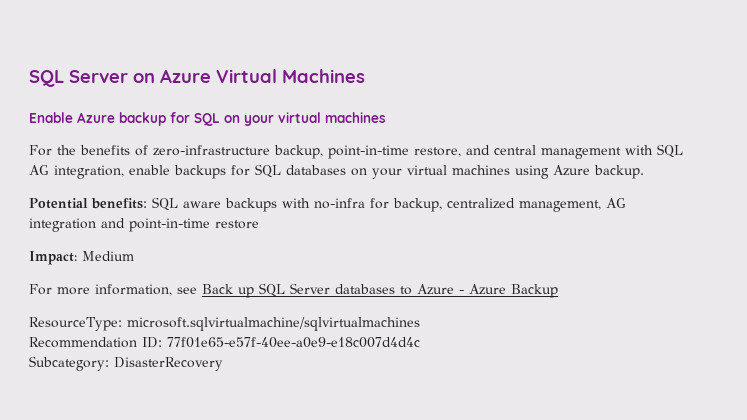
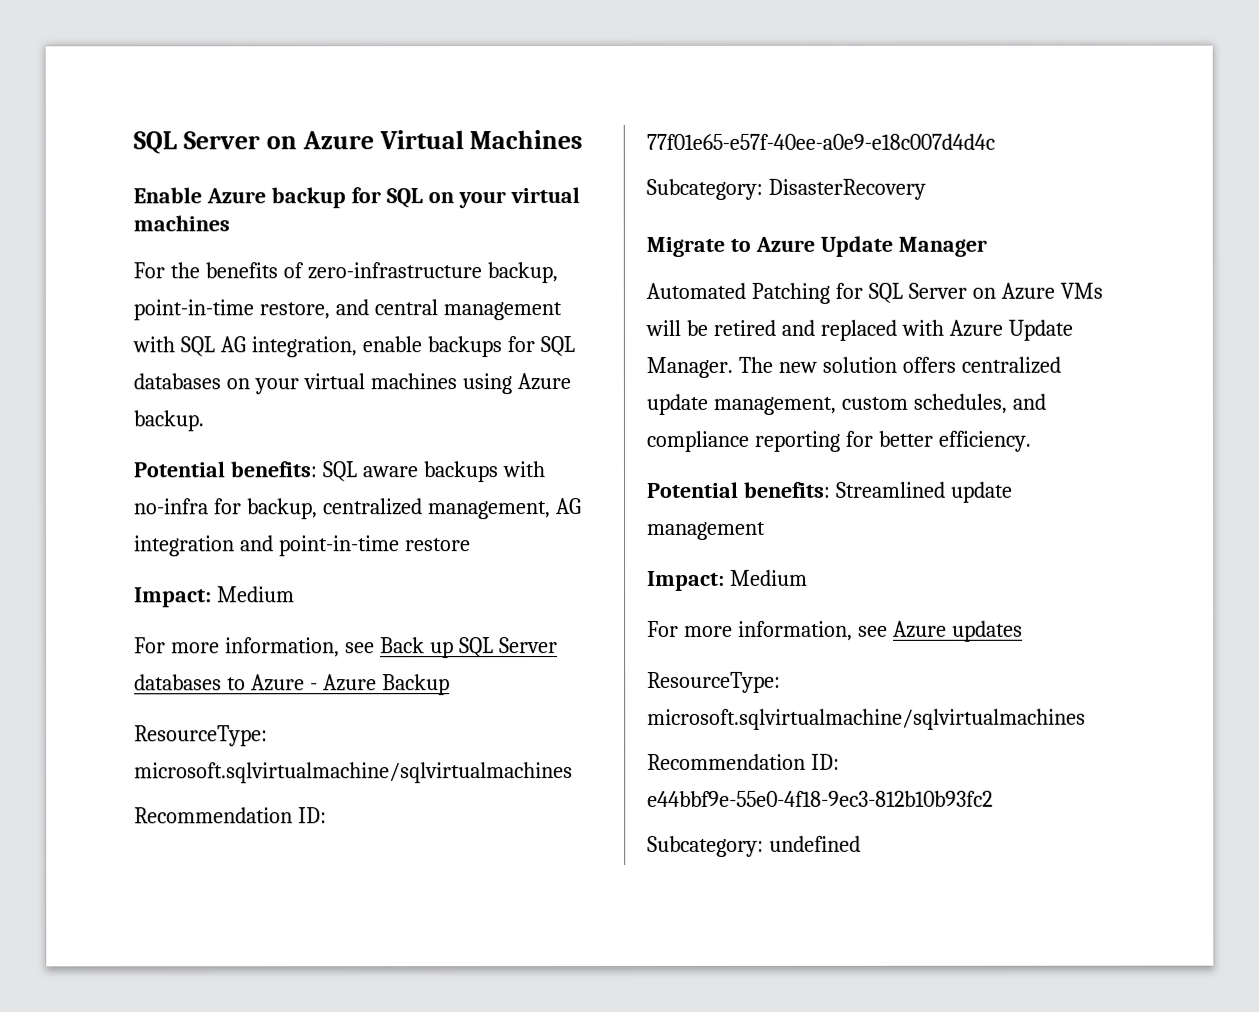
(223, 364) none -> [646,235,987,257] [646,282,1103,304] [645,319,1073,341] [646,356,1061,378] [646,393,1046,415] [646,430,1031,452] [646,481,1012,503] [647,521,766,540] [647,569,808,591] [647,620,1023,642] [647,671,781,693] [647,708,1086,730] [647,753,840,770] [647,790,993,807] [647,835,861,857] // Migrate to Azure Update Manager // Automated Patching for SQL Server on Azure VMs will be retired and replaced with Azure Update Manager. The new solution offers centralized update management, custom schedules, and compliance reporting for better efficiency. // Potential benefits: Streamlined update management // Impact: Medium // For more information, see Azure updates // ResourceType: microsoft.sqlvirtualmachine/sqlvirtualmachines // Recommendation ID: e44bbf9e-55e0-4f18-9ec3-812b10b93fc2 // Subcategory: undefined

